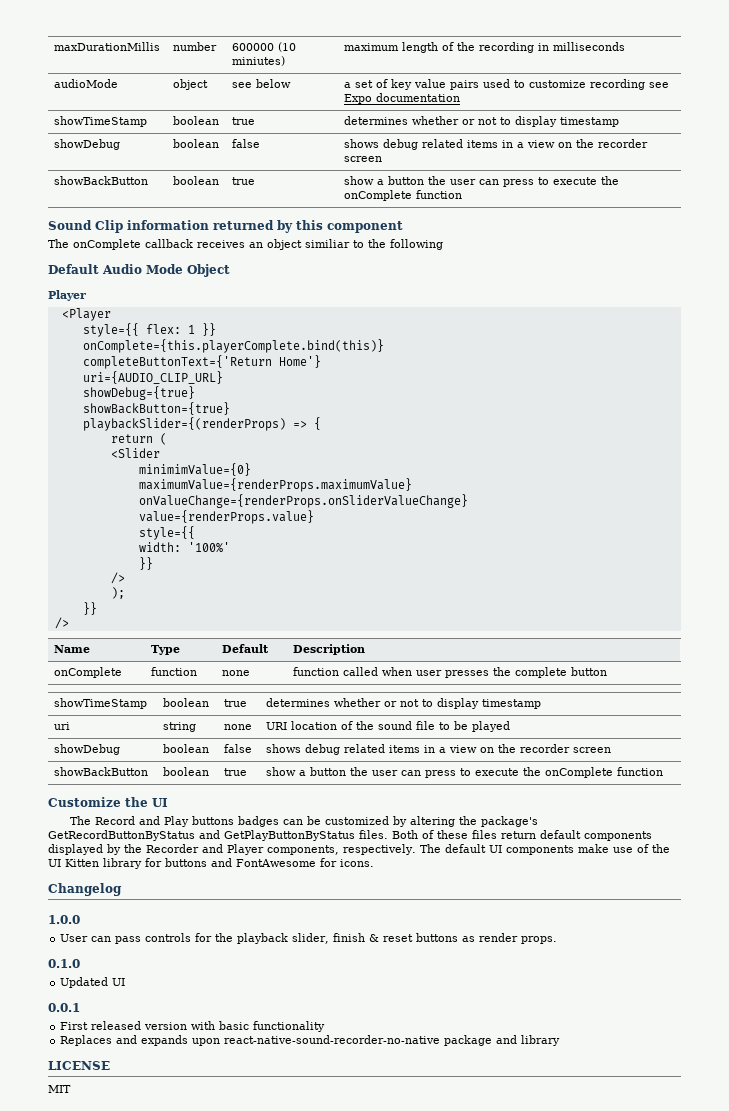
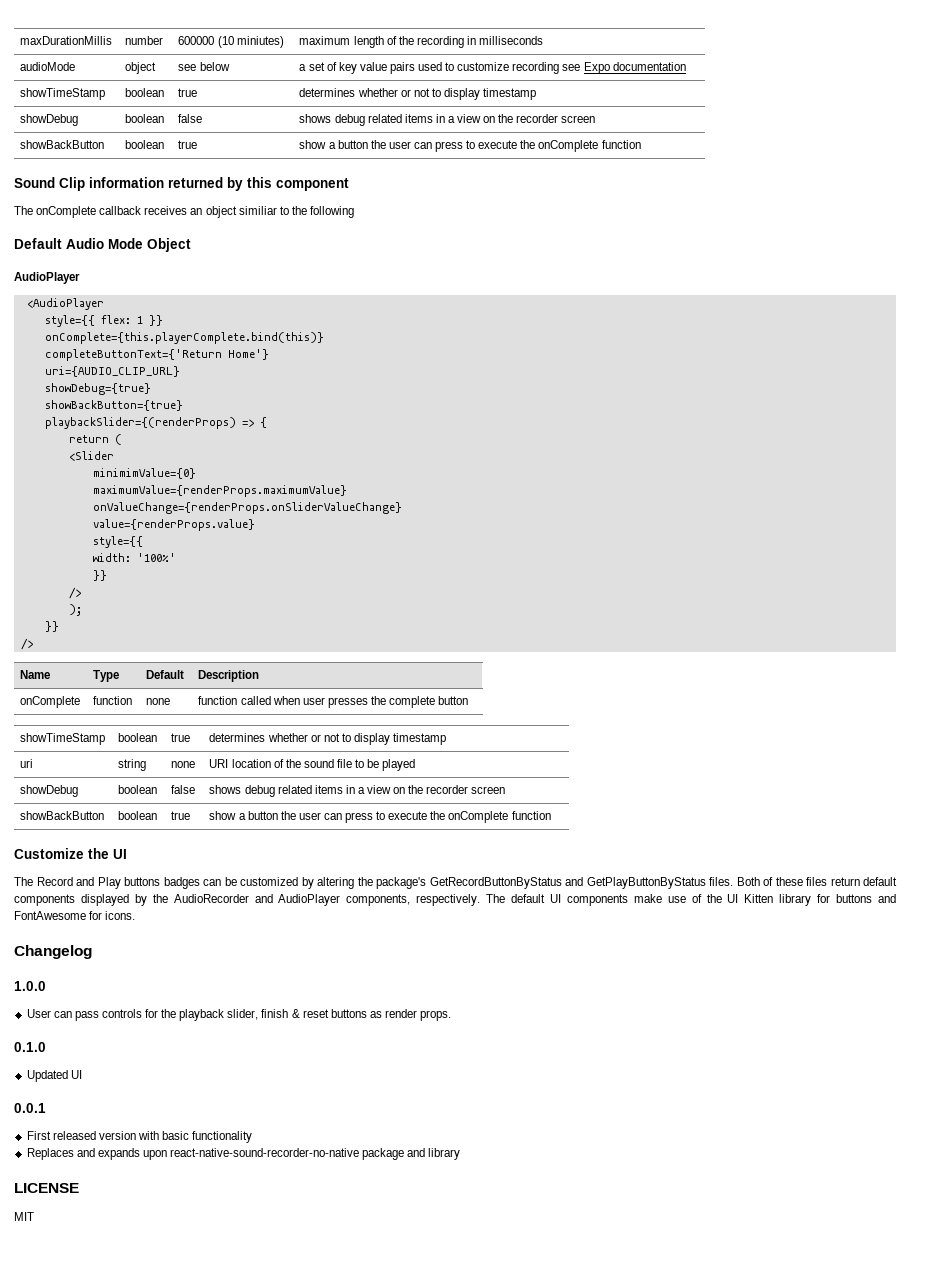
[48,290,86,301] [61,308,111,321] Player // <Player -> [14,272,80,284] [26,298,104,310] AudioPlayer // <AudioPlayer
[146,844,264,855] Recorder and Player -> [173,894,341,906] AudioRecorder and AudioPlayer

